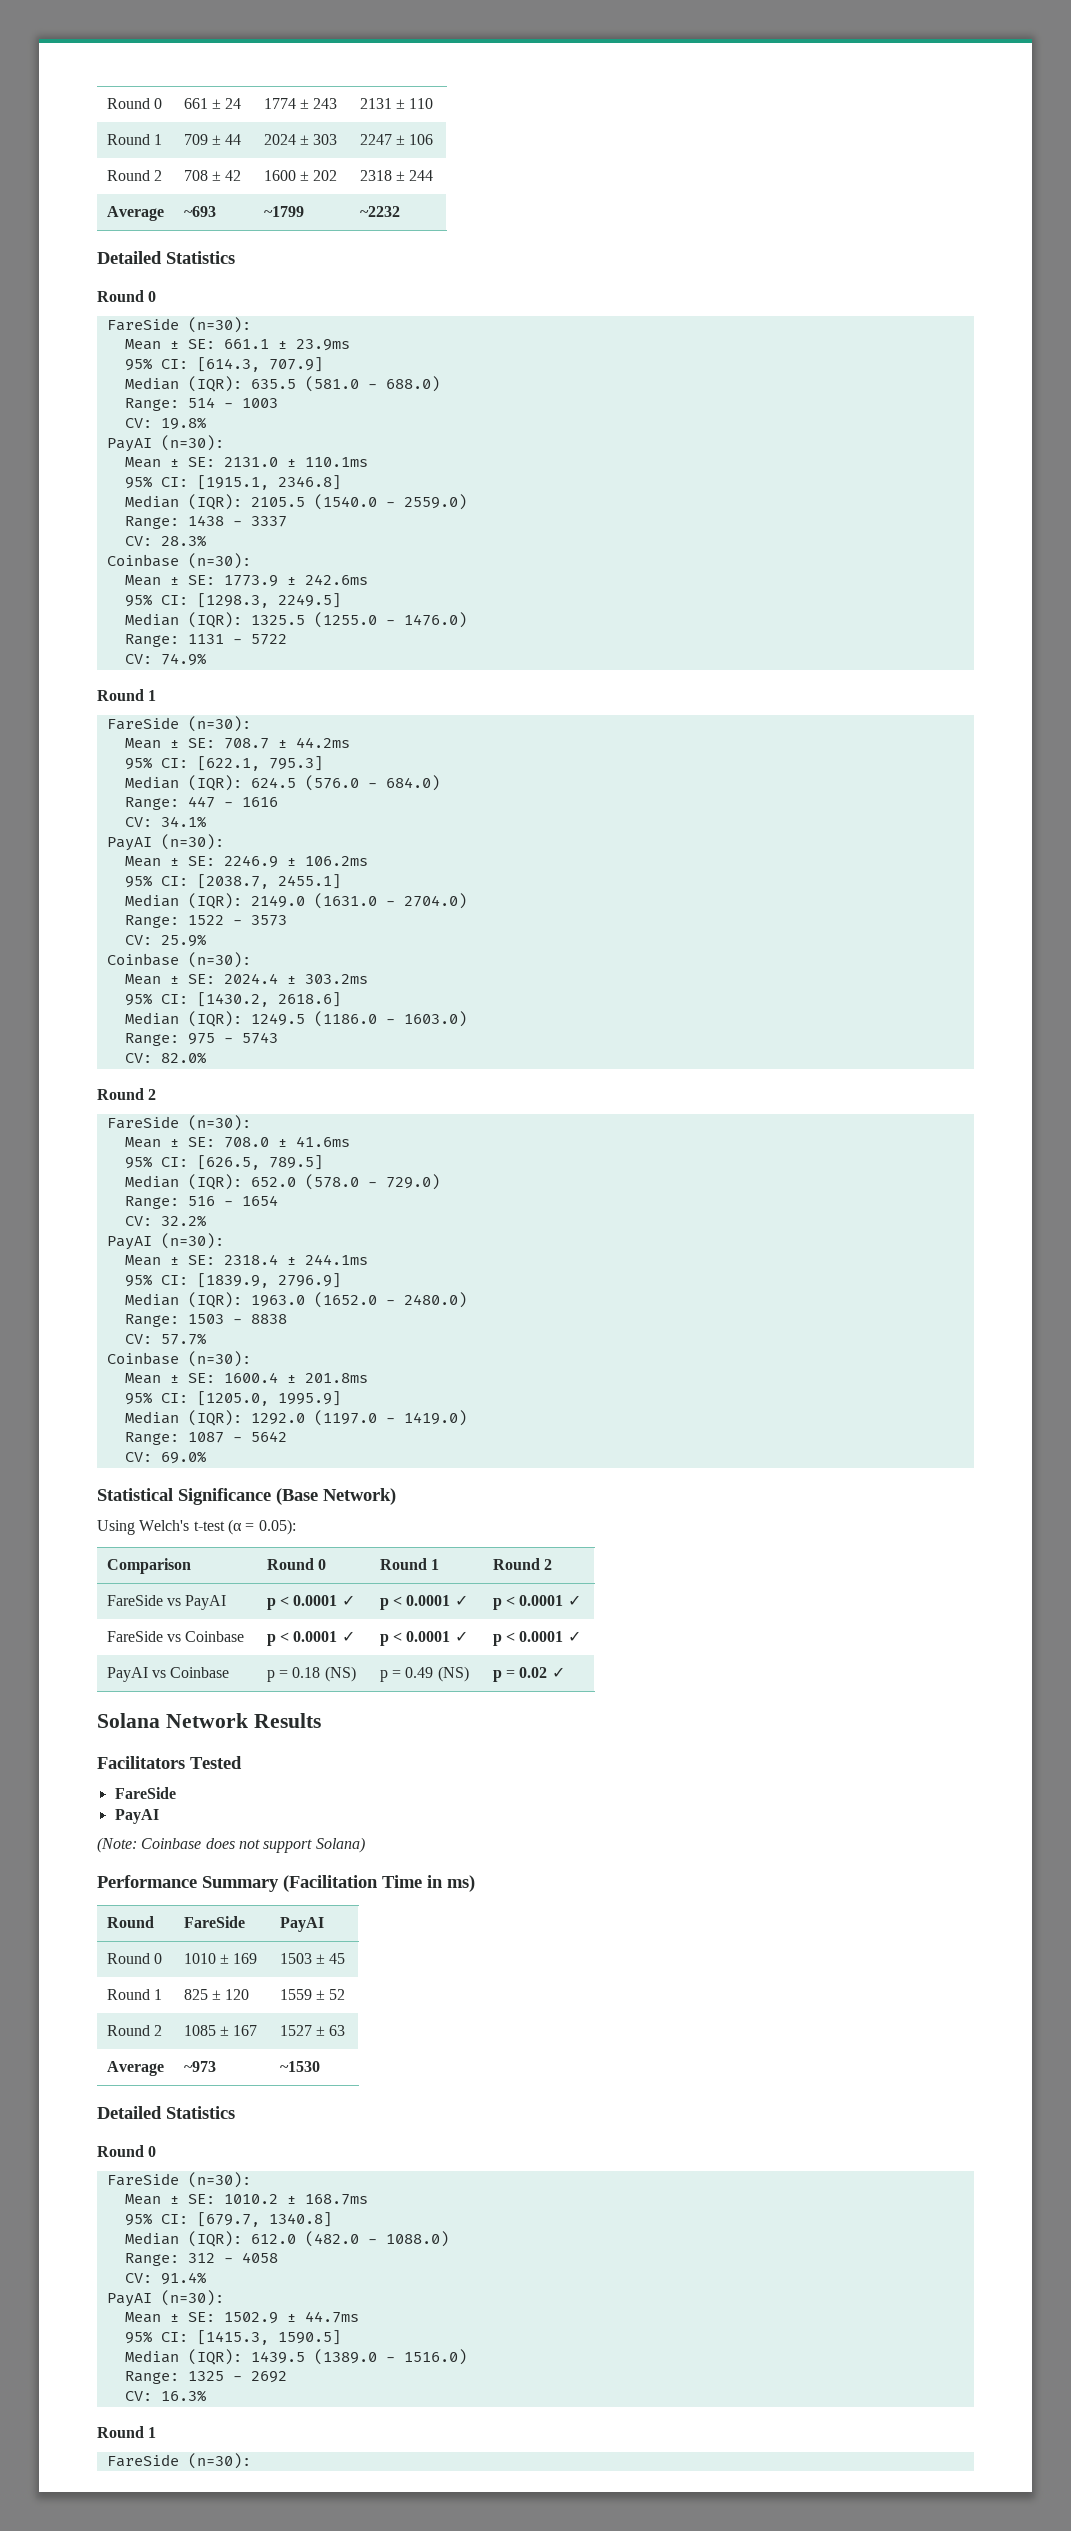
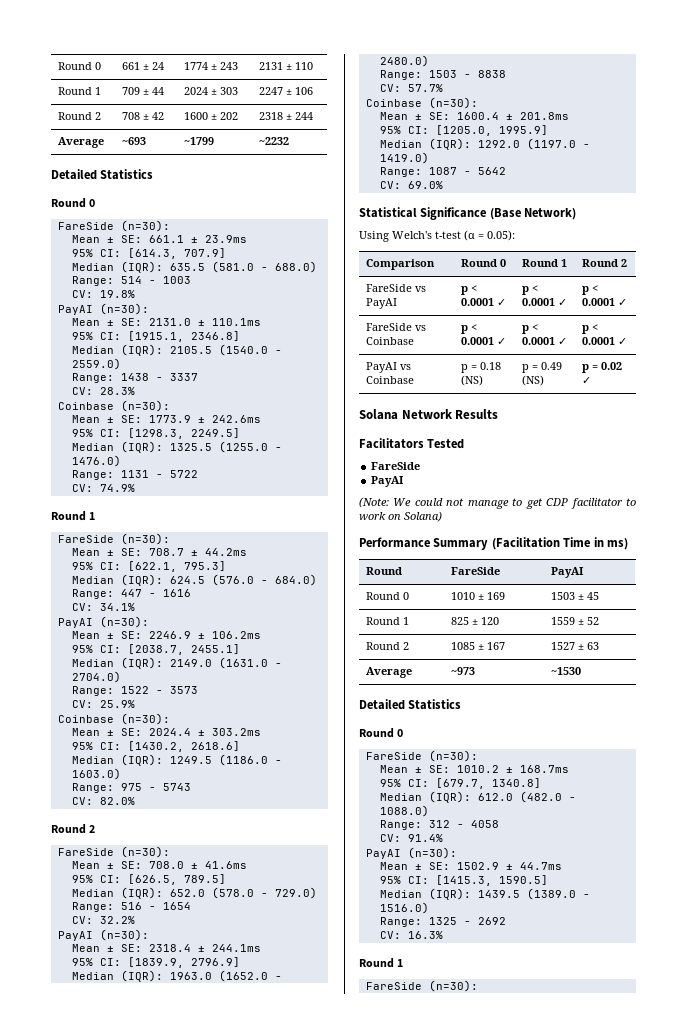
[141,1838,313,1853] Coinbase does not support -> [393,498,636,509] [359,512,401,520] We could not manage to get CDP facilitator to work on

